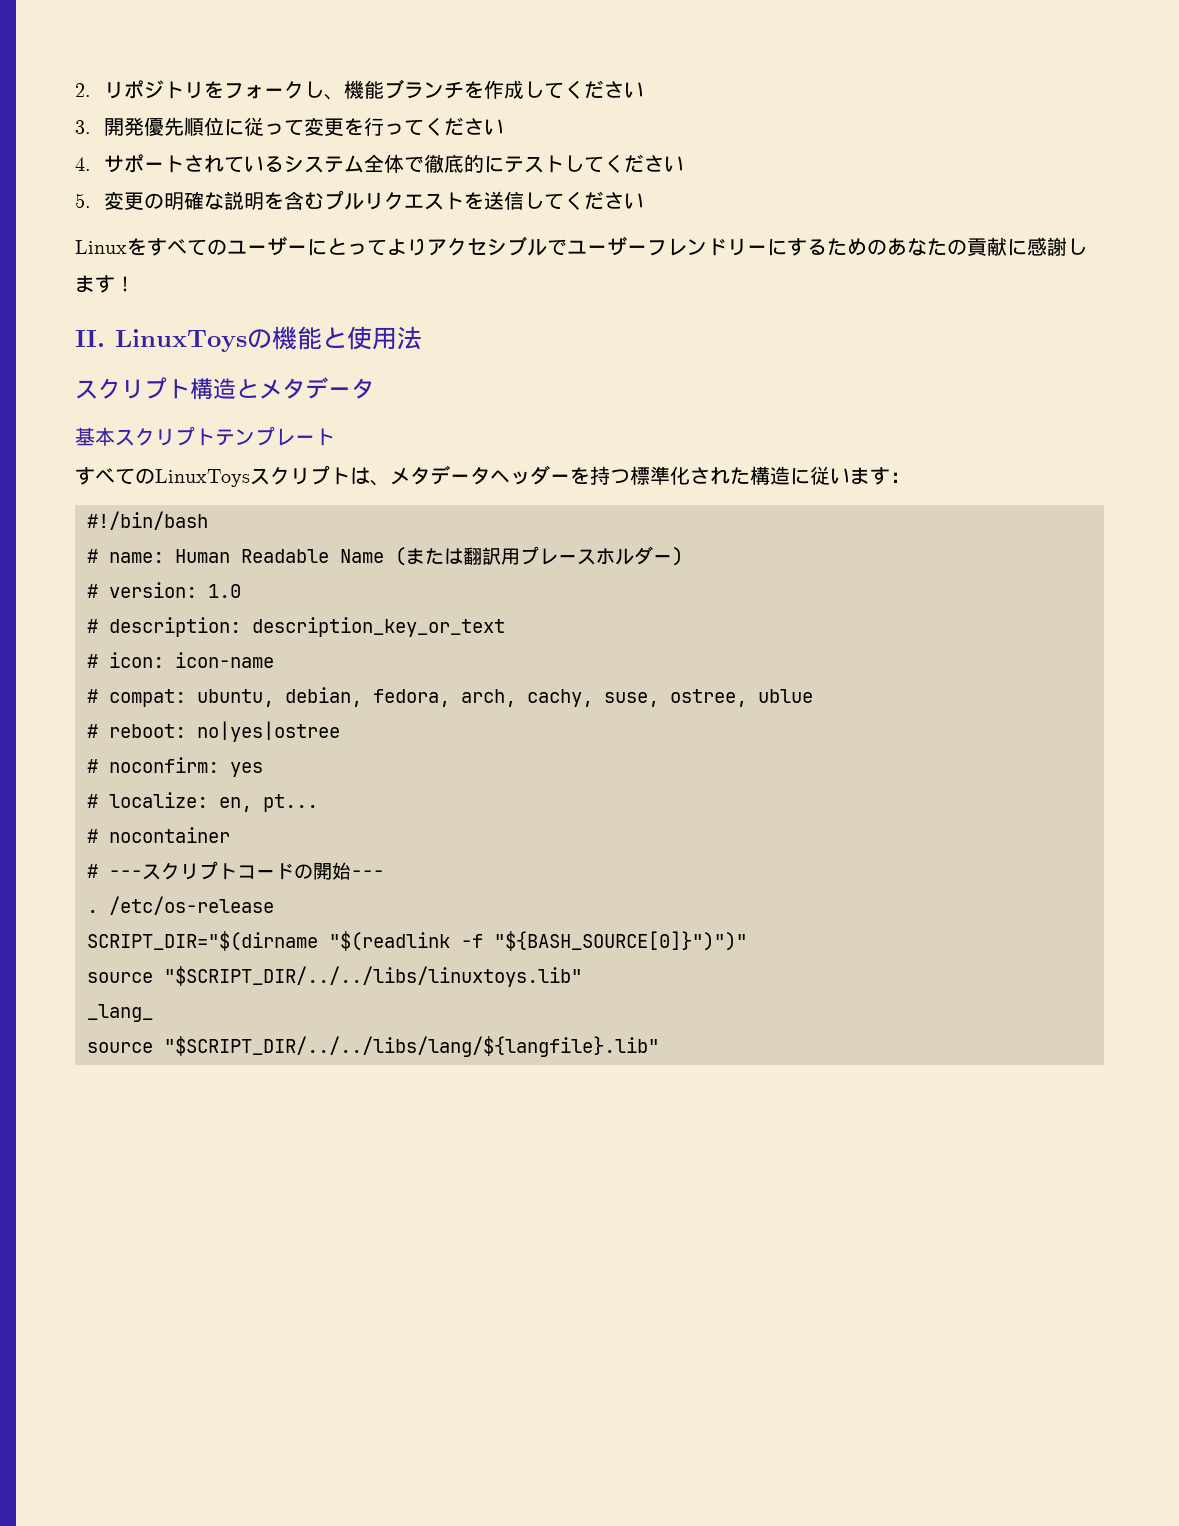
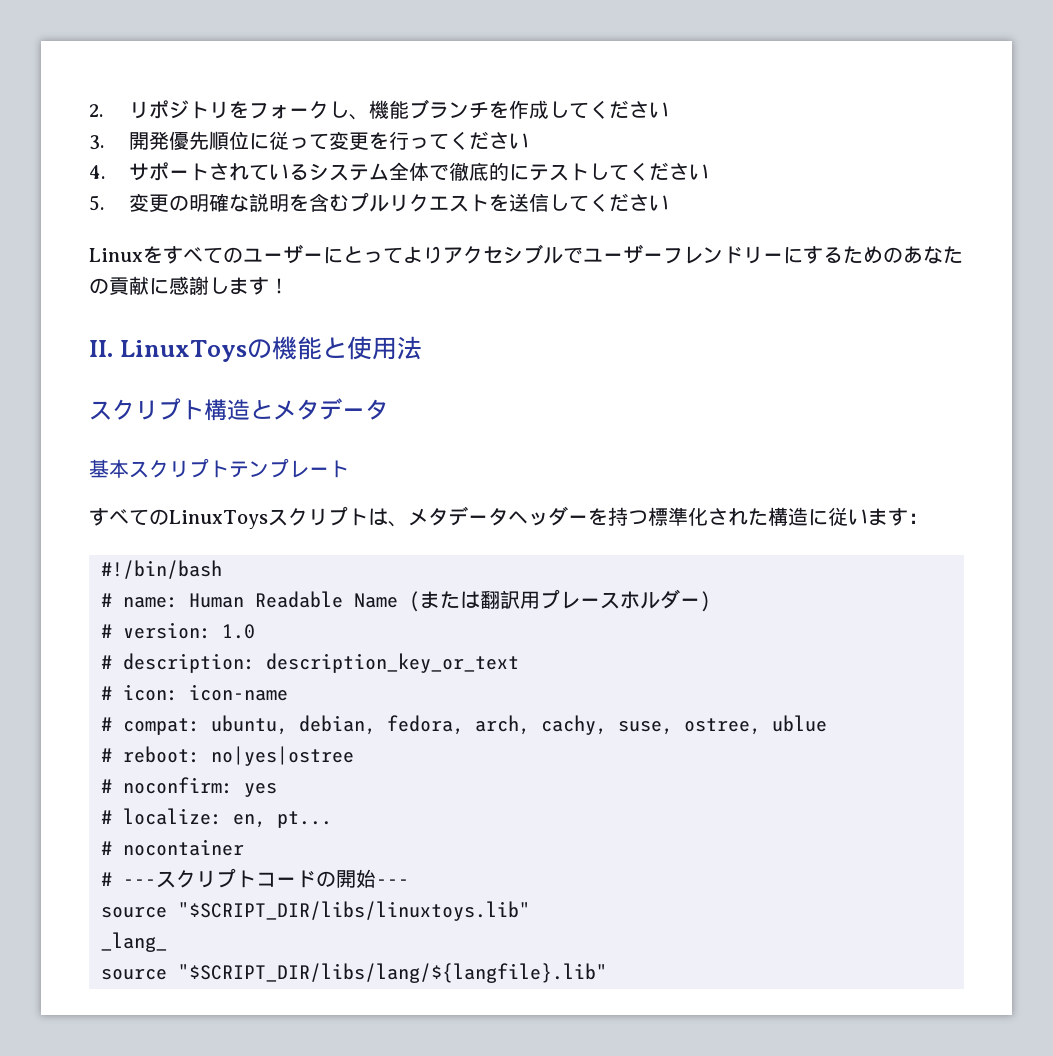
[87,896,274,915] [87,931,747,951] [87,966,582,987] // . /etc/os-release // SCRIPT_DIR="$(dirname "$(readlink -f "${BASH_SOURCE[0]}")")" // source "$SCRIPT_DIR/../../libs/linuxtoys.lib" -> [101,901,530,921] // source "$SCRIPT_DIR/libs/linuxtoys.lib"
[164,1036,659,1057] "$SCRIPT_DIR/../../libs/lang/${langfile}.lib" -> [178,963,607,983] "$SCRIPT_DIR/libs/lang/${langfile}.lib"

